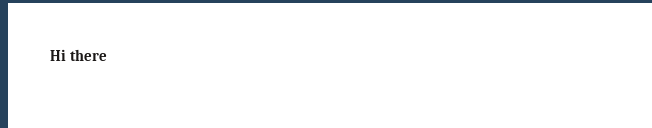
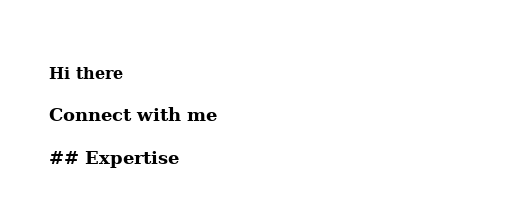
(108, 55) none -> [49,107,217,121] [49,151,179,168] // Connect with me // ## Expertise

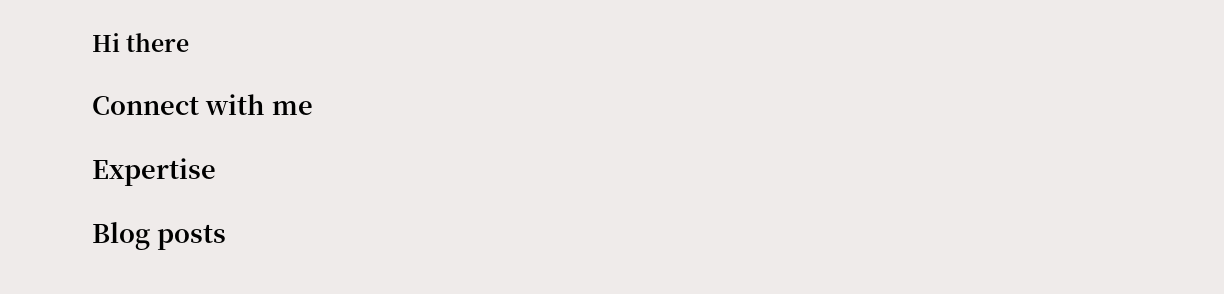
[49,151,79,164] ## -> (313, 108) none
(179, 159) none -> [92,222,226,250] // Blog posts

